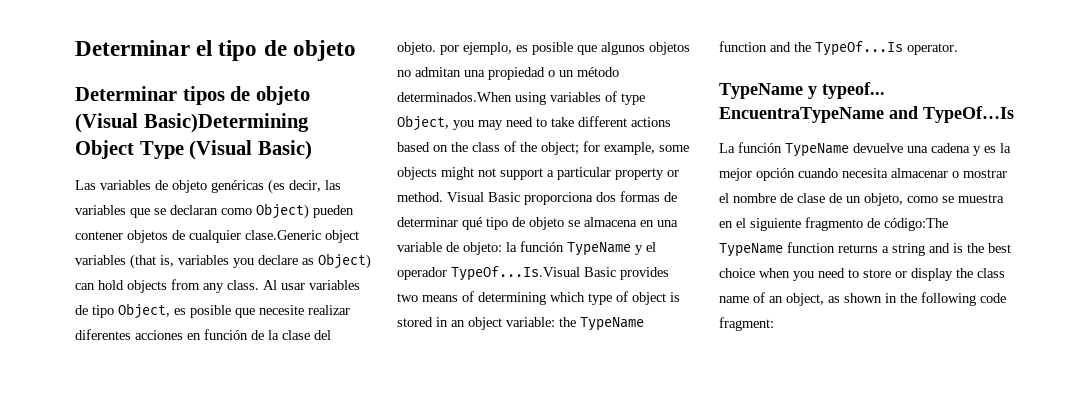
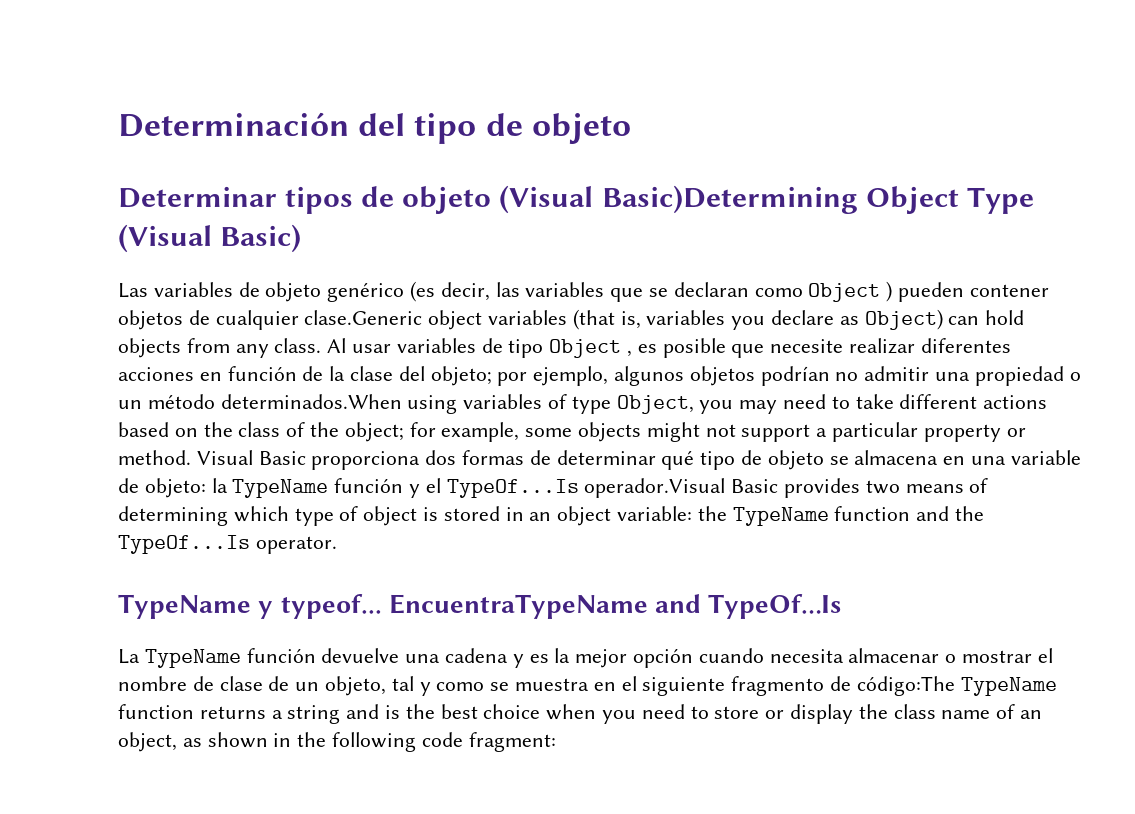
[75,40,213,56] Determinar el -> [118,112,406,137] Determinación del
[211,180,264,193] genéricas -> [327,282,405,302] genérico
[256,203,309,219] Object) -> [808,281,893,302] Object )
[118,303,170,319] Object, -> [549,339,633,358] Object ,
[397,42,436,55] objeto. -> [430,366,492,386] objeto;
[516,42,690,55] [397,67,461,77] es posible que algunos objetos no admitan -> [614,366,930,386] algunos objetos podrían no admitir
[520,241,656,256] [397,266,580,281] función TypeName y el operador TypeOf...Is.Visual -> [232,478,726,498] TypeName función y el TypeOf...Is operador.Visual
[738,142,849,157] función TypeName -> [144,648,316,668] TypeName función
(903, 199) none -> [391,676,431,696] tal y

